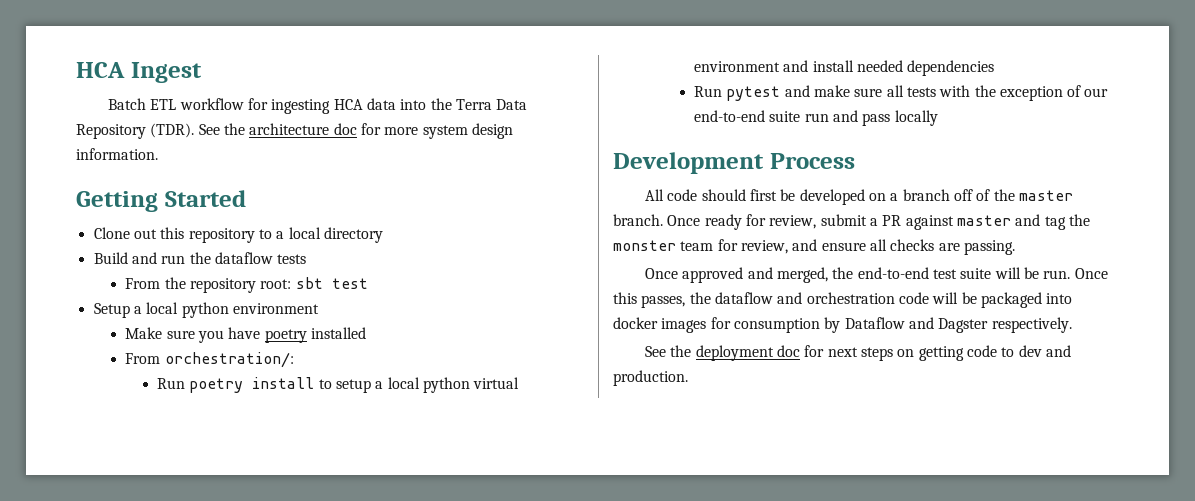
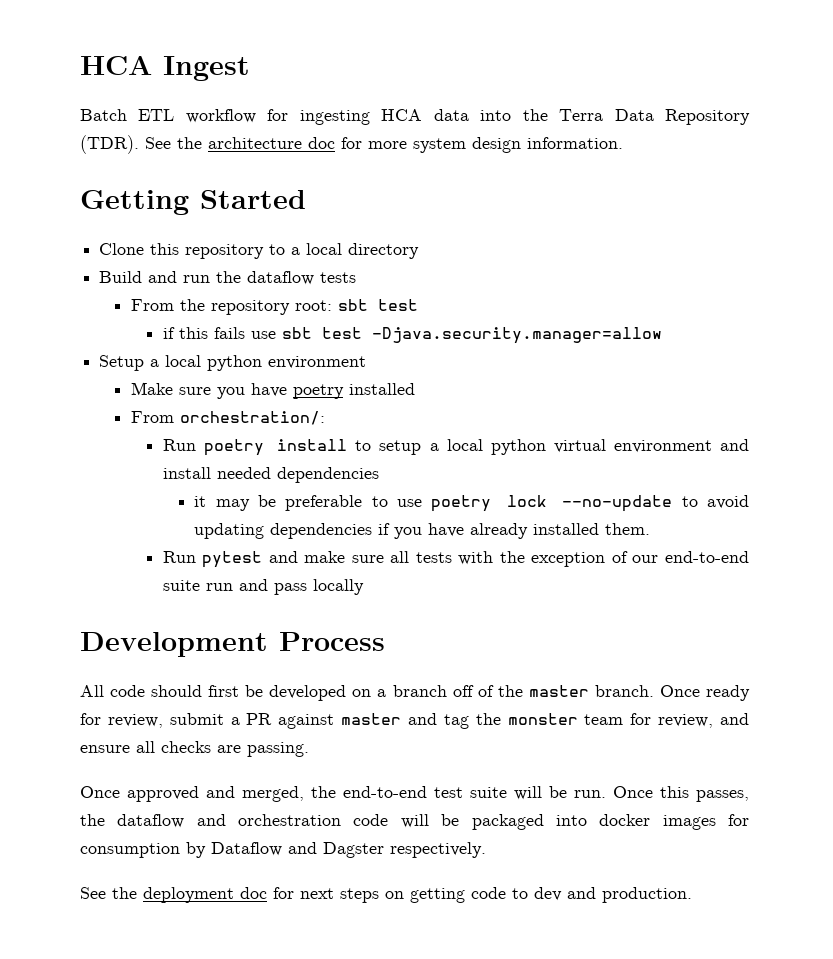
[133,229,157,239] out -> (145, 249) none
(368, 283) none -> [162,327,662,344] // if this fails use sbt test -Djava.security.manager=allow
(995, 68) none -> [194,495,749,512] [194,523,651,539] // it may be preferable to use poetry lock --no-update to avoid updating dependencies if you have already installed them.

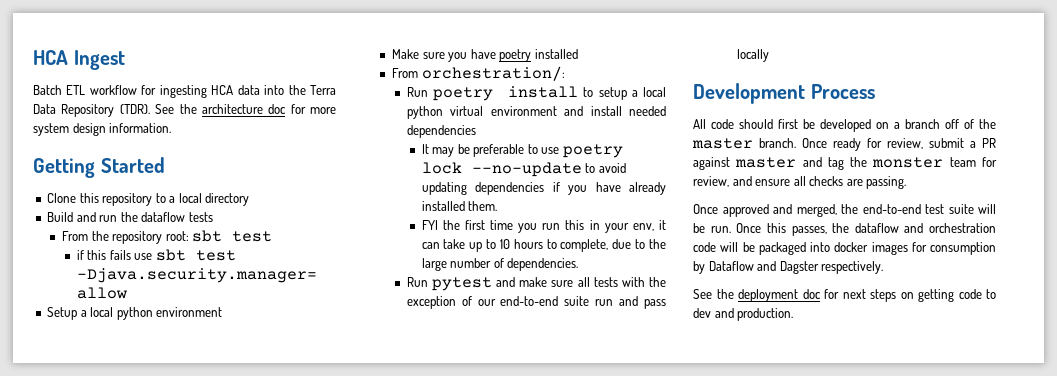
[194,496,207,507] it -> [421,144,429,154] It
(651, 529) none -> [421,220,666,233] [421,239,666,252] [421,258,579,271] // FYI the first time you run this in your env, it can take up to 10 hours to complete, due to the large number of dependencies.

